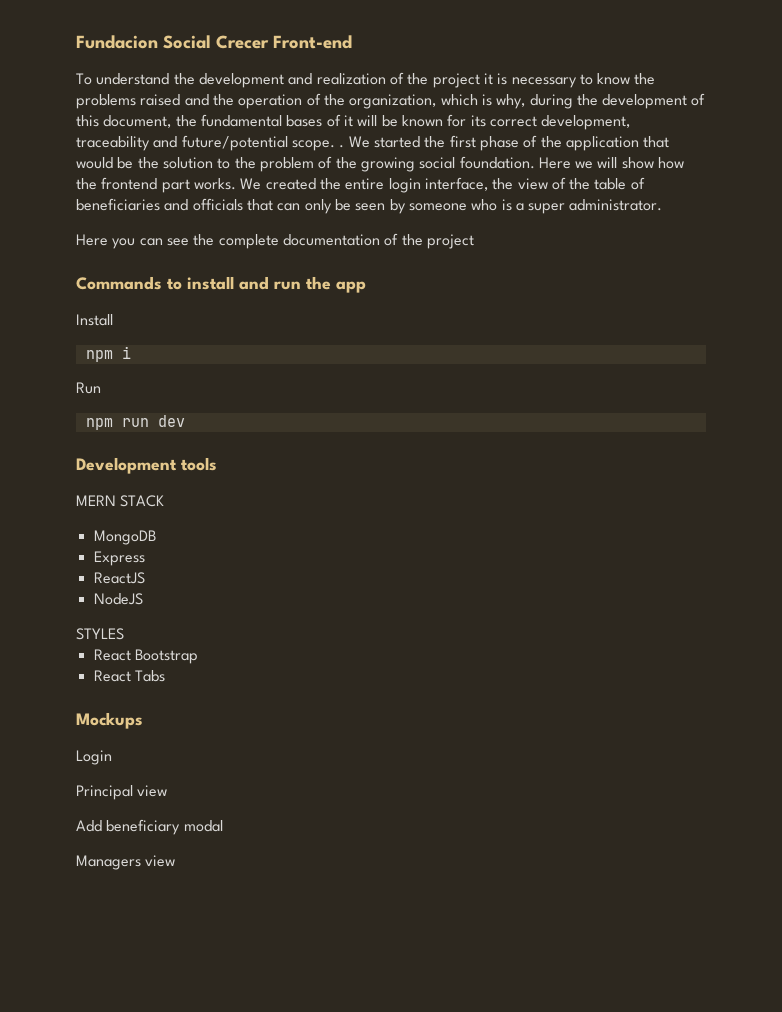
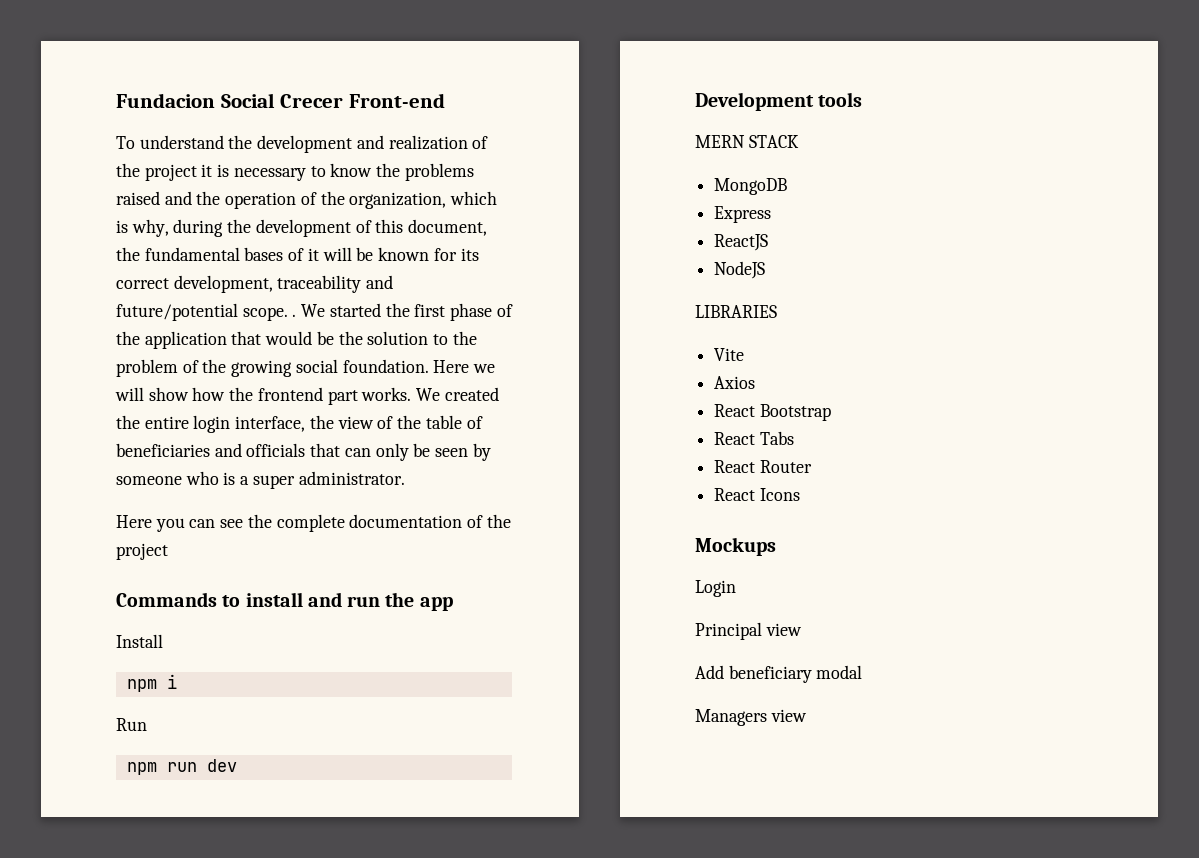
[76,628,124,640] STYLES -> [695,305,777,318] [714,348,745,361] [714,376,756,389] LIBRARIES // Vite // Axios
(165, 676) none -> [714,460,812,473] [714,488,800,501] // React Router // React Icons

